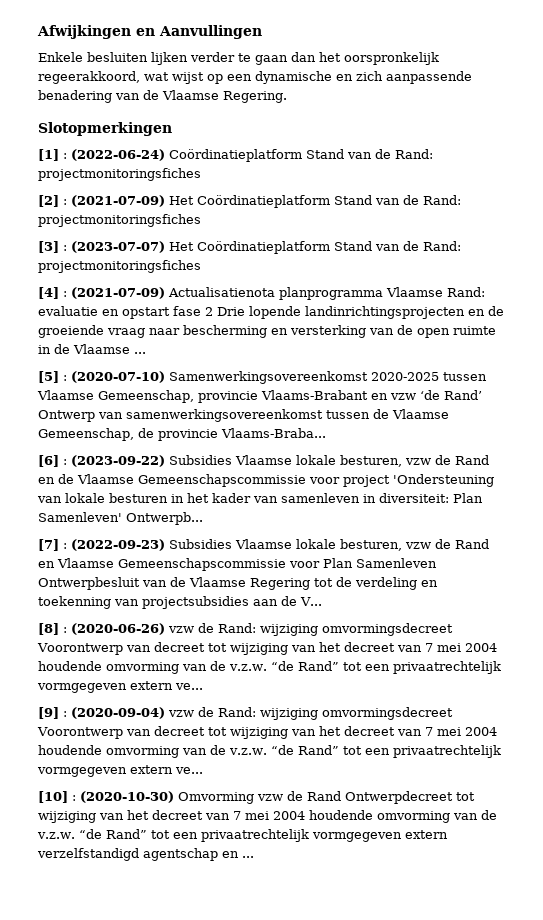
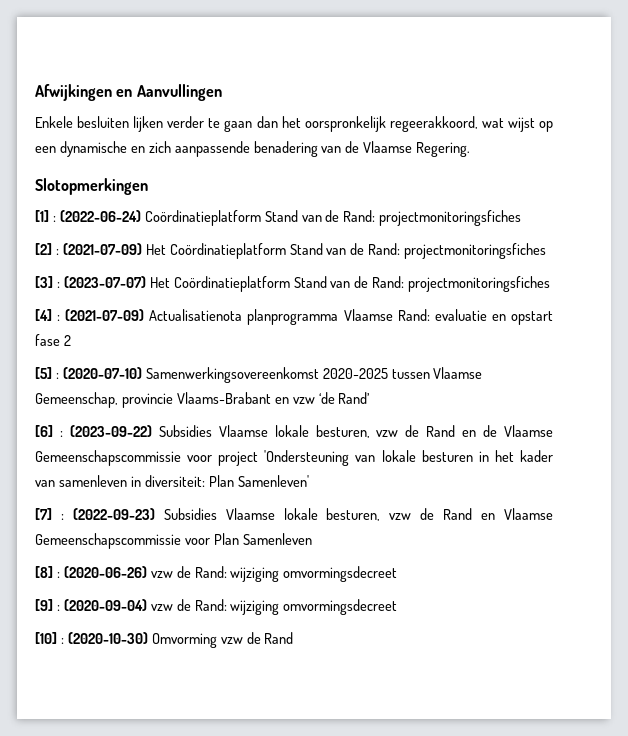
[217,306,504,319] [38,325,496,338] [38,344,146,354] Drie lopende landinrichtingsprojecten en de groeiende vraag naar bescherming en versterking van de open ruimte in de Vlaamse ... -> (71, 340) none
[38,409,449,422] [38,428,326,441] Ontwerp van samenwerkingsovereenkomst tussen de Vlaamse Gemeenschap, de provincie Vlaams-Braba... -> (370, 398) none
[126,512,203,525] Ontwerpb... -> (309, 481) none
[38,577,438,590] [38,596,322,609] Ontwerpbesluit van de Vlaamse Regering tot de verdeling en toekenning van projectsubsidies aan de V... -> (312, 539) none
[37,642,497,655] [38,661,501,674] [37,681,203,693] Voorontwerp van decreet tot wijziging van het decreet van 7 mei 2004 houdende omvorming van de v.z.w. “de Rand” tot een privaatrechtelijk vormgegeven extern ve... -> (398, 574) none
[37,726,497,739] [38,745,501,758] [37,765,203,777] Voorontwerp van decreet tot wijziging van het decreet van 7 mei 2004 houdende omvorming van de v.z.w. “de Rand” tot een privaatrechtelijk vormgegeven extern ve... -> (398, 607) none
[345,791,475,804] [38,810,497,823] [37,829,448,842] [37,848,254,861] Ontwerpdecreet tot wijziging van het decreet van 7 mei 2004 houdende omvorming van de v.z.w. “de Rand” tot een privaatrechtelijk vormgegeven extern verzelfstandigd agentschap en ... -> (294, 638) none

